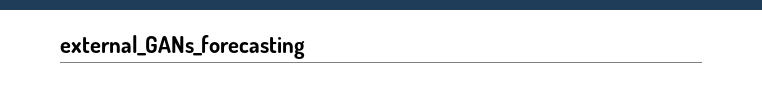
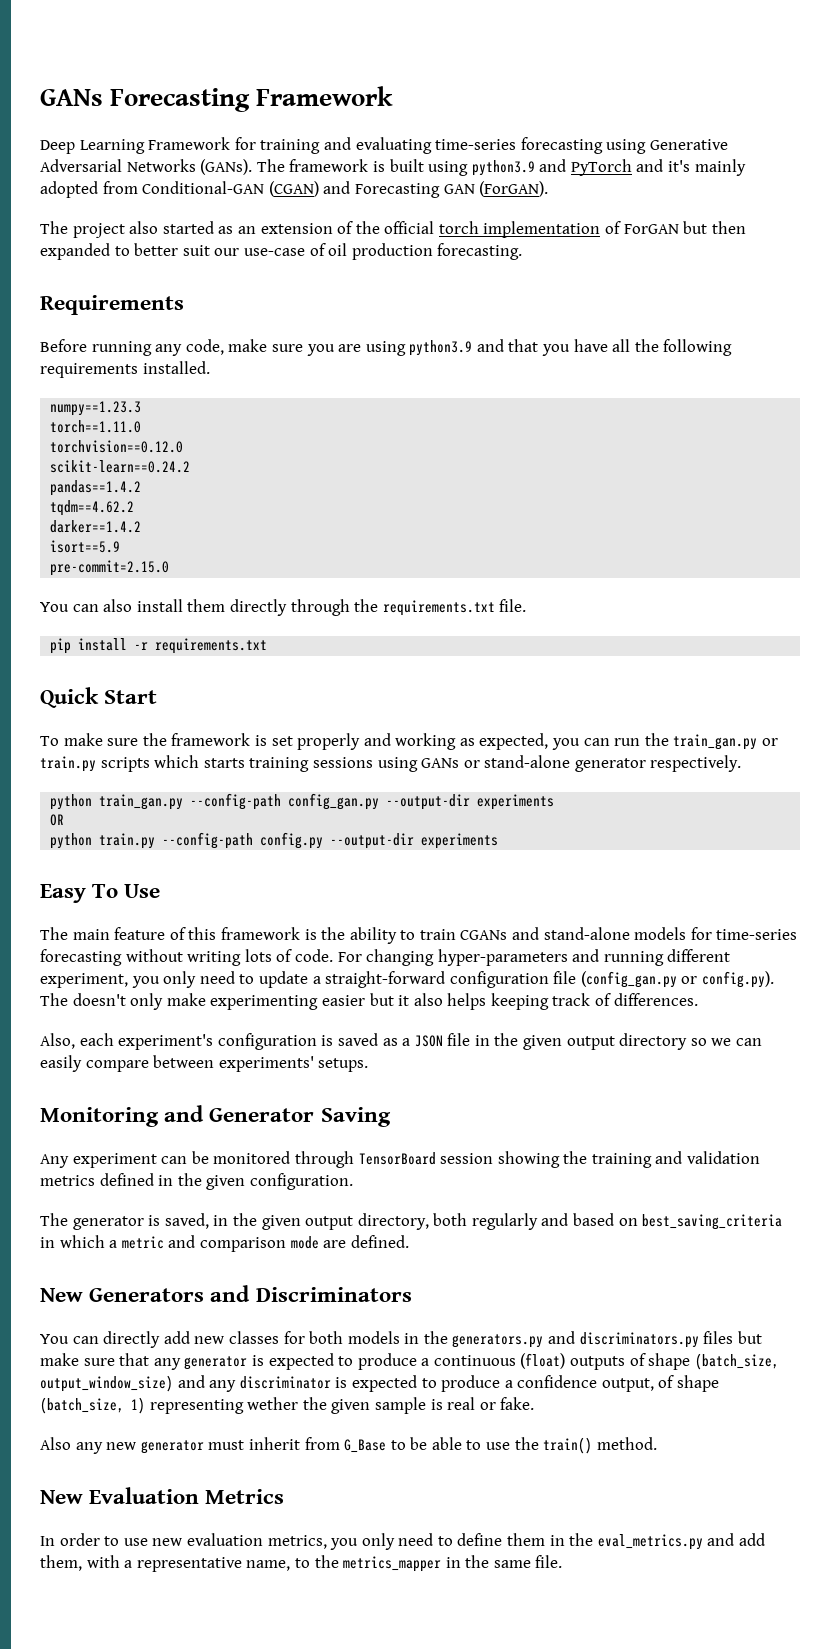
[60,35,305,59] external_GANs_forecasting -> [40,86,394,112] [40,137,728,154] [40,159,746,176] [40,181,549,198] [40,221,746,238] [40,243,523,260] [40,295,184,315] [40,339,733,356] [40,361,210,378] [50,401,142,416] [50,420,142,433] [50,440,184,453] [50,460,191,473] [50,480,142,496] [50,500,135,516] [50,520,142,533] [50,540,121,553] [50,560,170,576] [40,599,527,616] [50,638,268,654] [40,687,158,708] [40,733,779,750] [40,755,742,772] [50,793,555,810] [50,814,65,826] [50,832,499,849] [40,884,161,903] [40,927,798,944] [40,949,731,966] [40,971,775,988] [40,993,698,1010] [40,1033,763,1050] [40,1055,369,1072] [40,1105,391,1127] [40,1151,761,1168] [40,1173,353,1190] [40,1213,783,1230] [40,1235,409,1252] [40,1285,412,1302] [40,1331,762,1348] [40,1353,779,1370] [40,1375,720,1392] [40,1397,535,1414] [40,1437,657,1454] [40,1487,285,1504] [40,1533,766,1550] [40,1555,563,1572] GANs Forecasting Framework // Deep Learning Framework for training and evaluating time-series forecasting using Generative Adversarial Networks (GANs). The framework is built using python3.9 and PyTorch and it's mainly adopted from Conditional-GAN (CGAN) and Forecasting GAN (ForGAN). // The project also started as an extension of the official torch implementation of ForGAN but then expanded to better suit our use-case of oil production forecasting. // Requirements // Before running any code, make sure you are using python3.9 and that you have all the following requirements installed. // numpy==1.23.3 // torch==1.11.0 // torchvision==0.12.0 // scikit-learn==0.24.2 // pandas==1.4.2 // tqdm==4.62.2 // darker==1.4.2 // isort==5.9 // pre-commit=2.15.0 // You can also install them directly through the requirements.txt file. // pip install -r requirements.txt // Quick Start // To make sure the framework is set properly and working as expected, you can run the train_gan.py or train.py scripts which starts training sessions using GANs or stand-alone generator respectively. // python train_gan.py --config-path config_gan.py --output-dir experiments // OR // python train.py --config-path config.py --output-dir experiments // Easy To Use // The main feature of this framework is the ability to train CGANs and stand-alone models for time-series forecasting without writing lots of code. For changing hyper-parameters and running different experiment, you only need to update a straight-forward configuration file (config_gan.py or config.py). The doesn't only make experimenting easier but it also helps keeping track of differences. // Also, each experiment's configuration is saved as a JSON file in the given output directory so we can easily compare between experiments' setups. // Monitoring and Generator Saving // Any experiment can be monitored through TensorBoard session showing the training and validation metrics defined in the given configuration. // The generator is saved, in the given output directory, both regularly and based on best_saving_criteria in which a metric and comparison mode are defined. // New Generators and Discriminators // You can directly add new classes for both models in the generators.py and discriminators.py files but make sure that any generator is expected to produce a continuous (float) outputs of shape (batch_size, output_window_size) and any discriminator is expected to produce a confidence output, of shape (batch_size, 1) representing wether the given sample is real or fake. // Also any new generator must inherit from G_Base to be able to use the train() method. // New Evaluation Metrics // In order to use new evaluation metrics, you only need to define them in the eval_metrics.py and add them, with a representative name, to the metrics_mapper in the same file.

